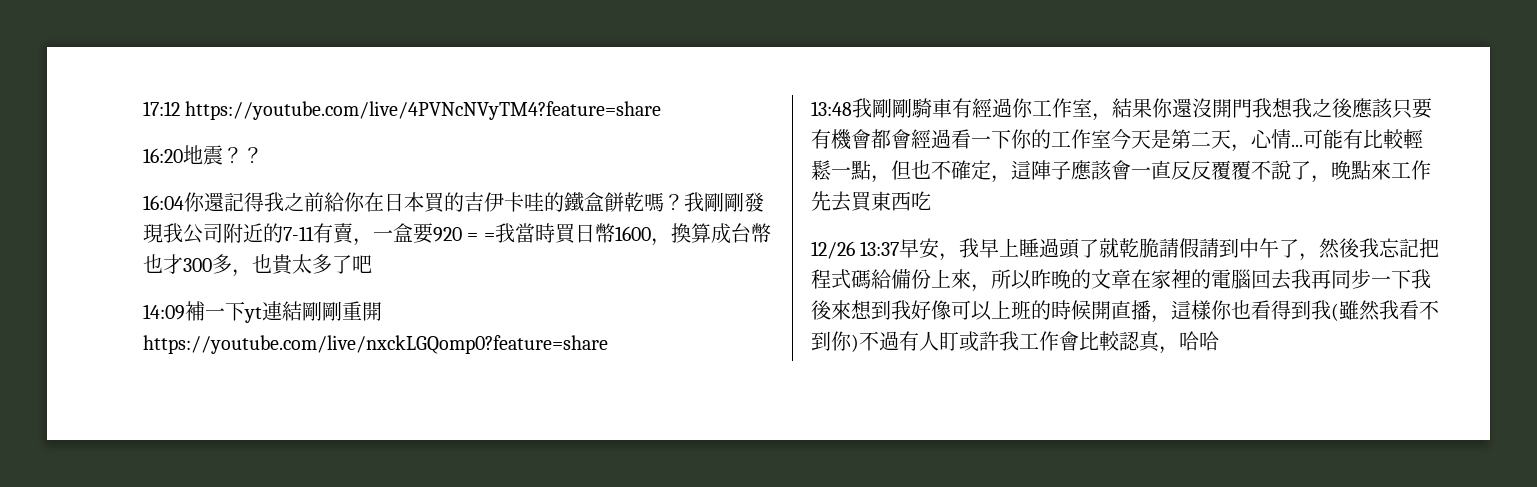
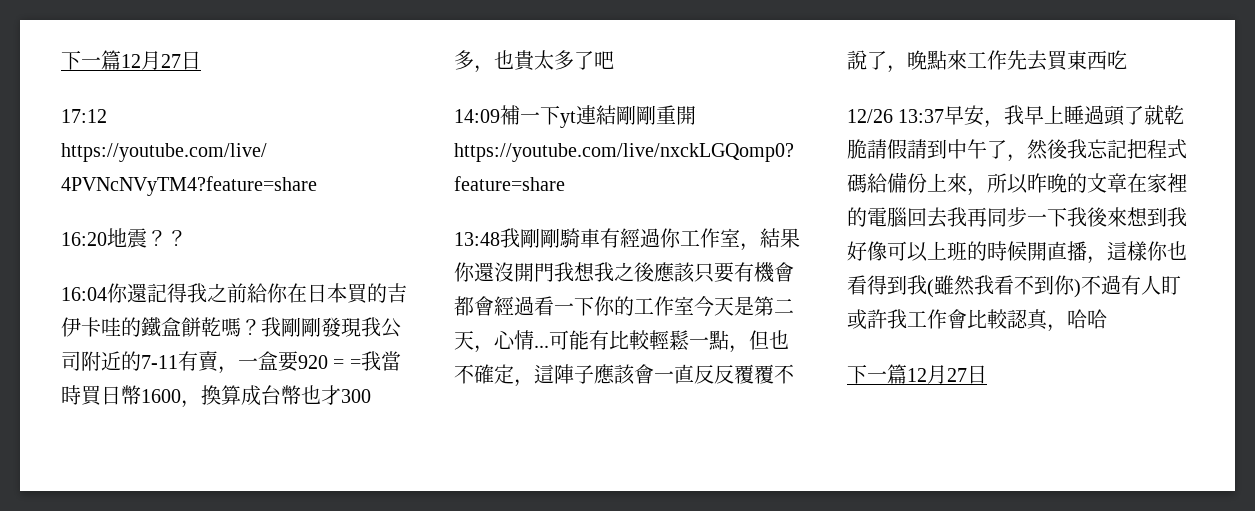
(143, 108) none -> [61,50,201,70] 下一篇12月27日 //
(1219, 341) none -> [847,364,987,384] // 下一篇12月27日

